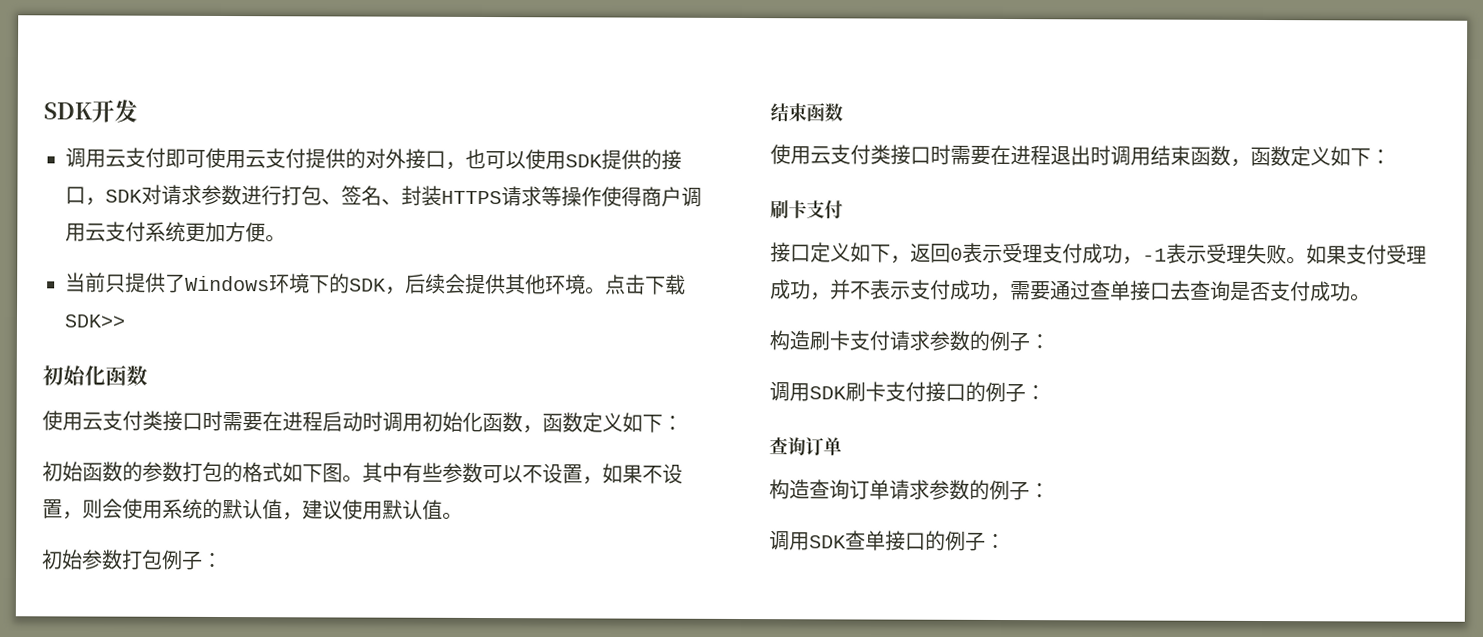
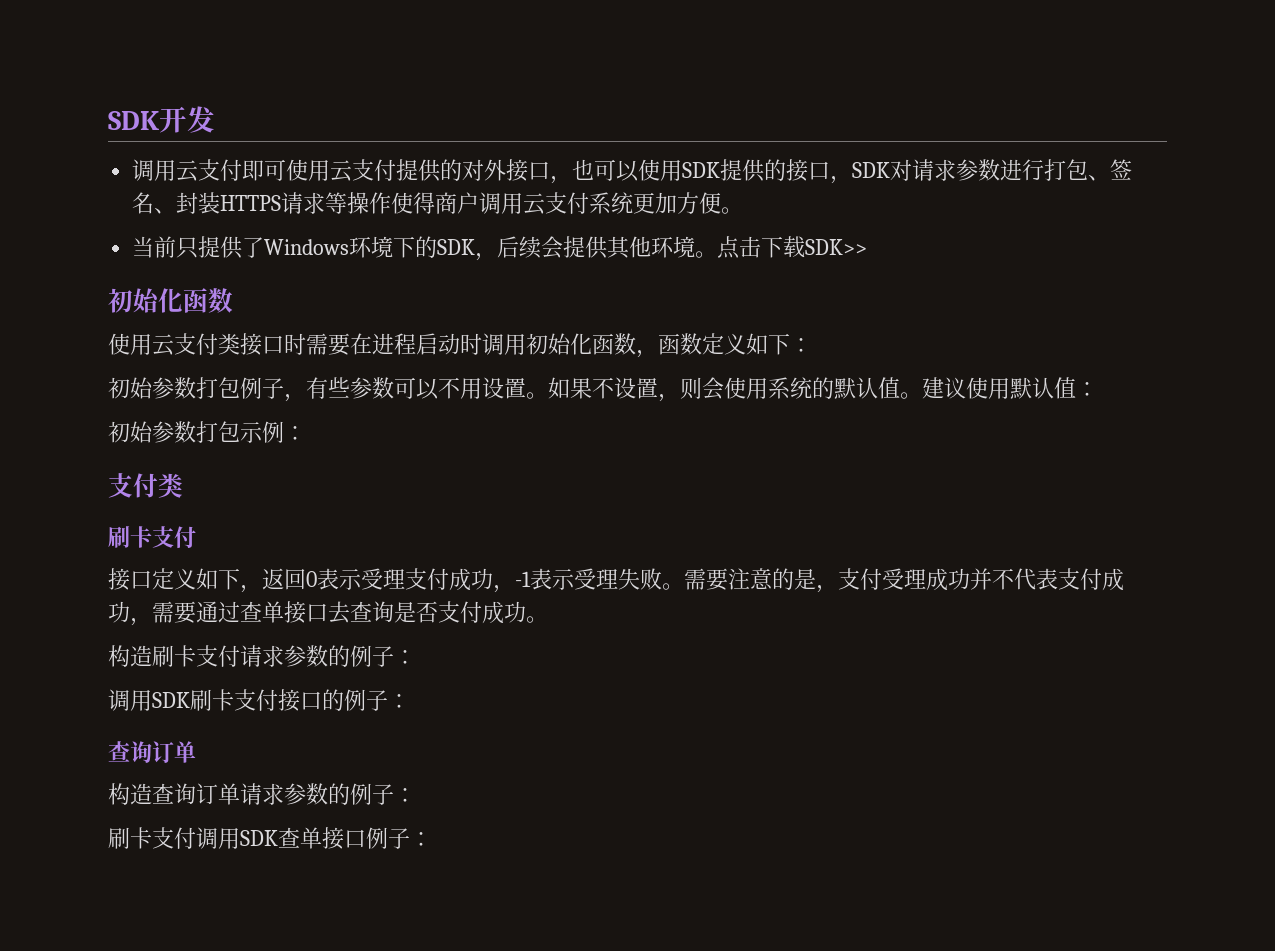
[82,461,403,483] 函数的参数打包的格式如下图。其中 -> [152,377,306,402] 参数打包例子，
[542,463,603,485] 设置， -> [460,377,548,399] 用设置。
[282,512,303,521] ， -> [900,392,922,399] 。
[442,511,463,520] [42,549,223,570] [770,102,843,123] [770,144,1391,167] 。 // 初始参数打包例子： // 结束函数 // 使用云支付类接口时需要在进程退出时调用结束函数，函数定义如下： -> [1076,382,1098,396] [108,421,306,443] [108,473,183,498] ： // 初始参数打包示例： // 支付类
[1306,244,1347,265] 如果 -> [684,568,838,593] 需要注意的是，
[810,279,911,301] ，并不表示 -> [970,568,1058,590] 并不代表
(1050, 491) none -> [108,827,196,849] 刷卡支付
[925,530,946,551] 的 -> (366, 838) none

